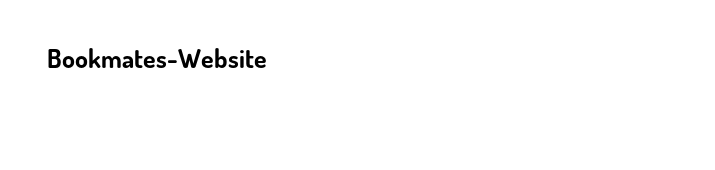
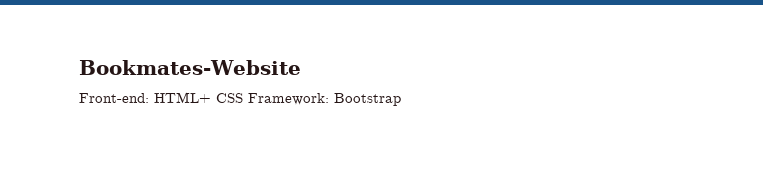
(267, 58) none -> [79,92,401,106] // Front-end: HTML+ CSS Framework: Bootstrap

